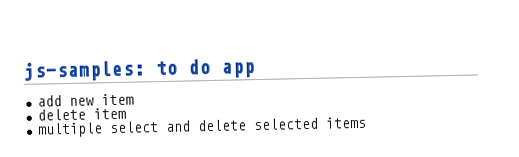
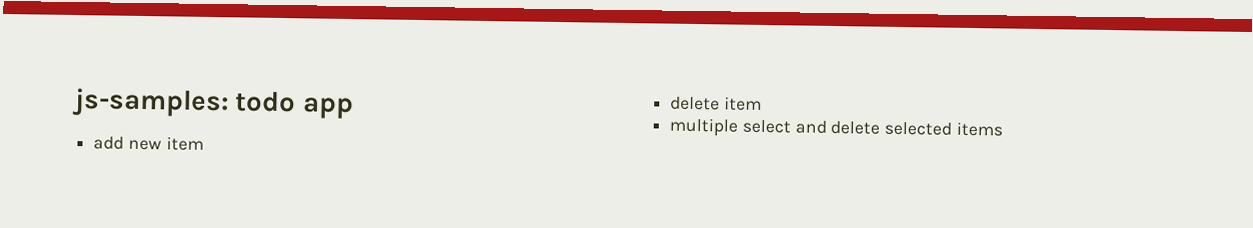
[155,59,211,76] to do -> [234,91,297,113] todo

